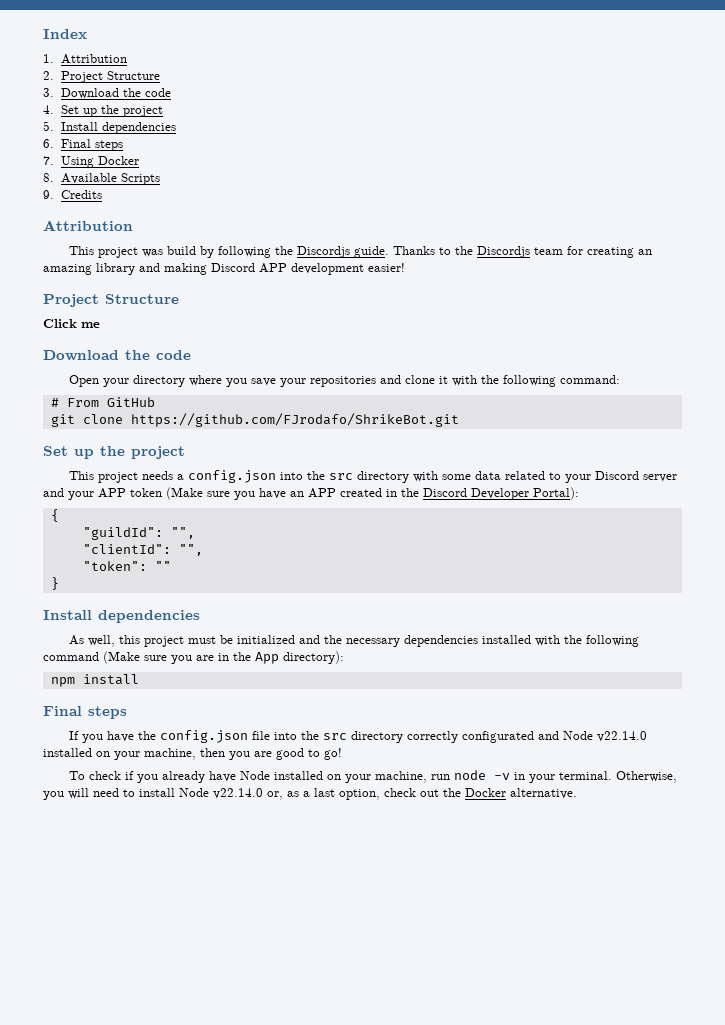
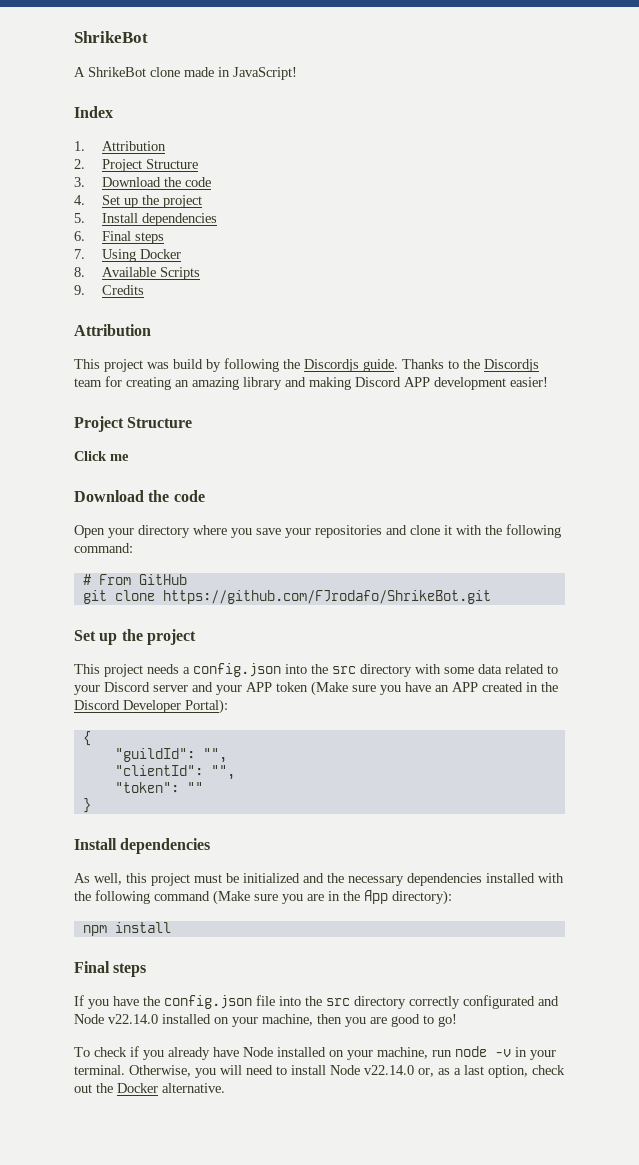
(43, 34) none -> [74,31,148,43] [74,67,297,80] ShrikeBot // A ShrikeBot clone made in JavaScript! //

